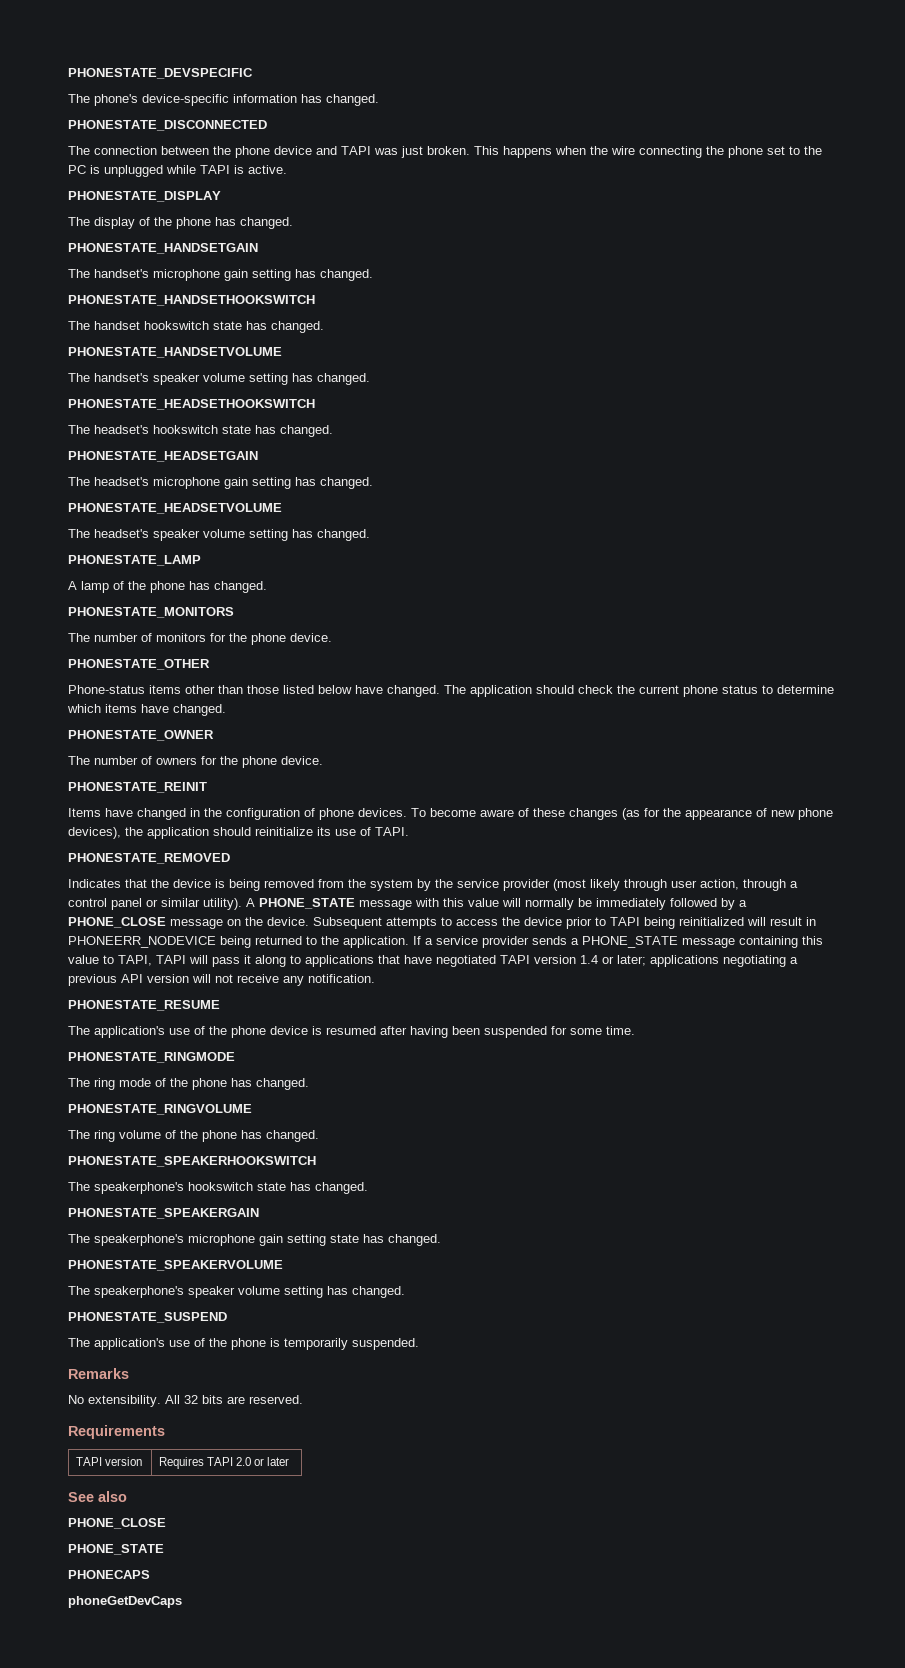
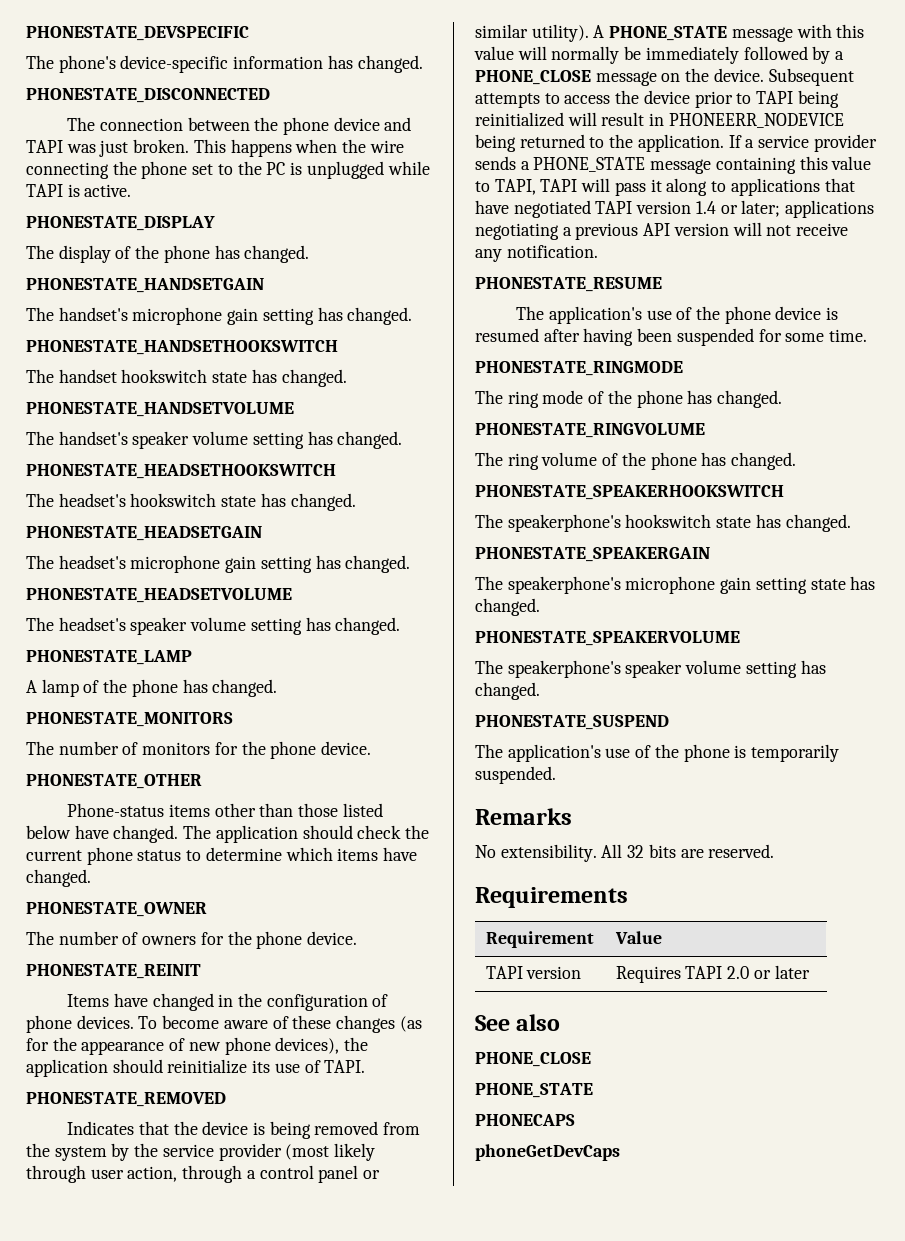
(165, 1432) none -> [485,931,594,948] [614,931,662,944] // Requirement | Value

